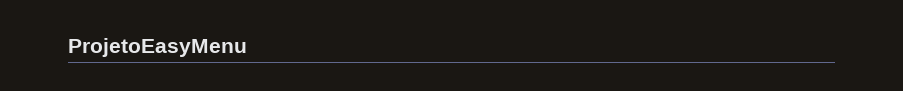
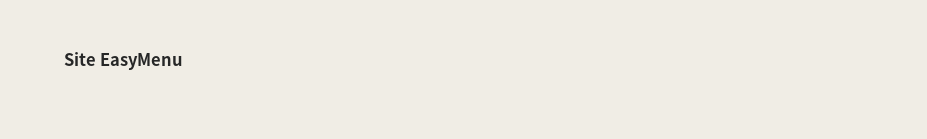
[68,38,247,57] ProjetoEasyMenu -> [64,52,184,70] Site EasyMenu

